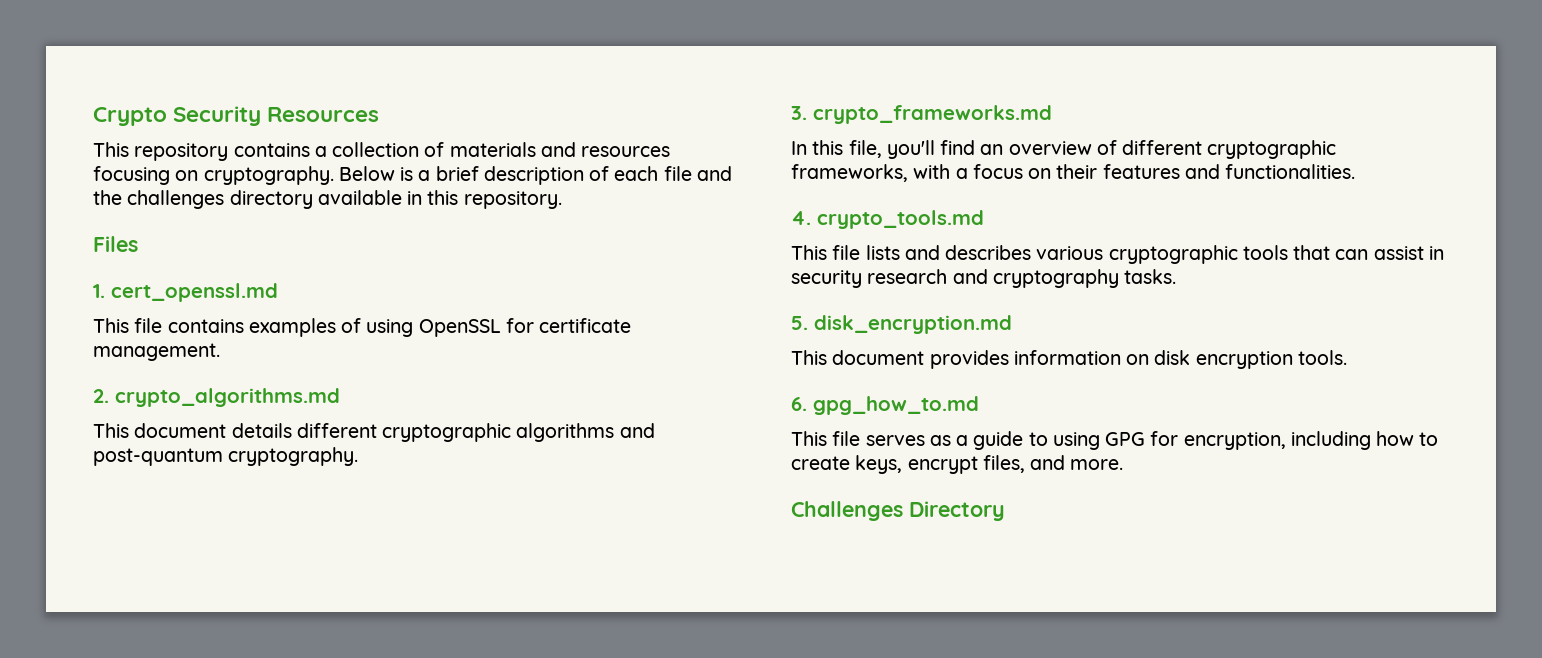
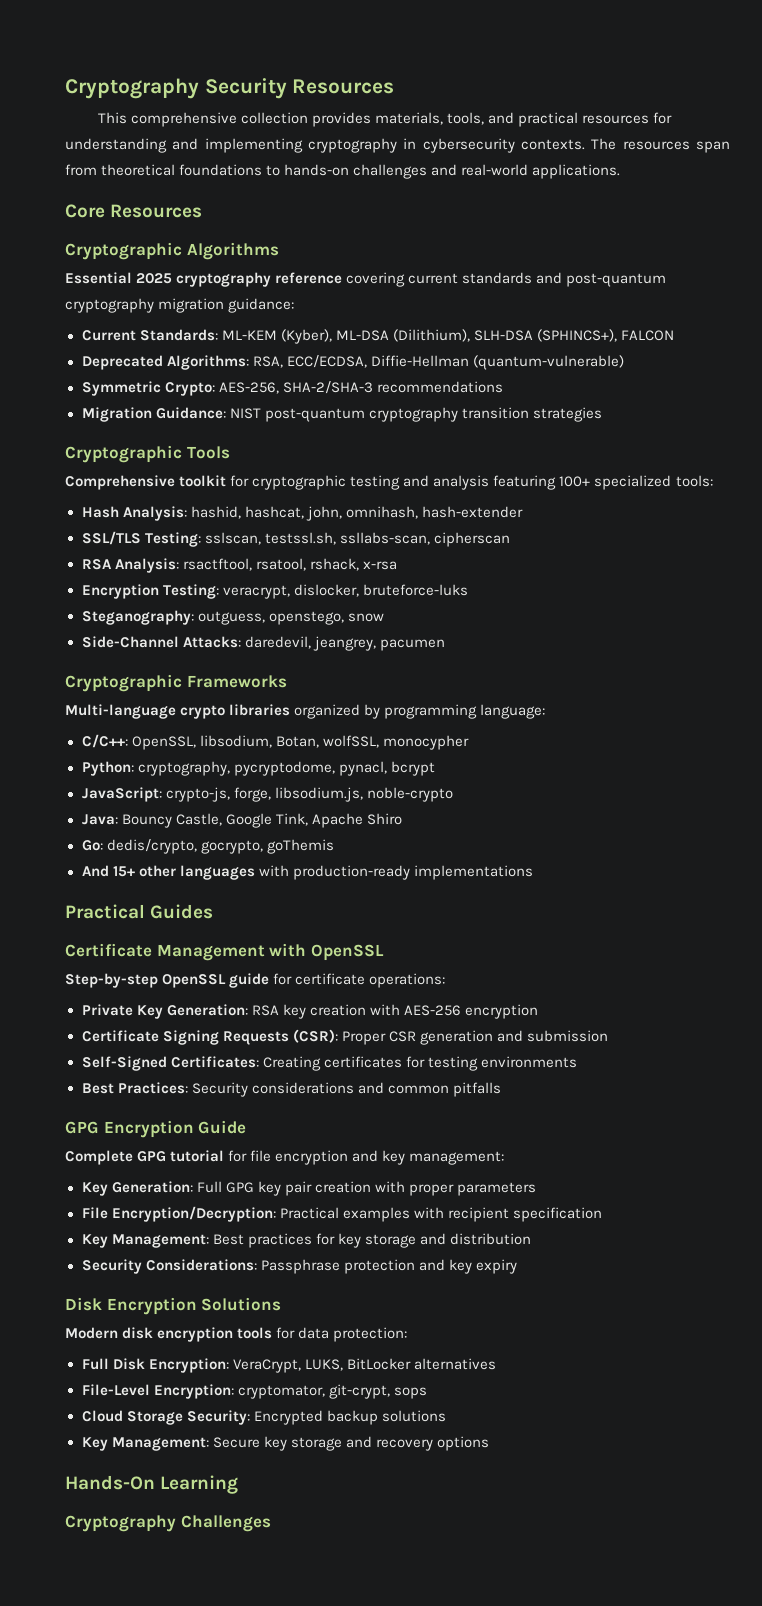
[93,107,167,126] Crypto -> [65,78,199,99] Cryptography
[134,142,671,161] [93,166,732,185] [93,190,562,209] [93,236,138,252] [93,283,278,302] [93,318,632,337] [93,343,220,361] [93,388,340,407] [93,423,655,442] [93,447,359,466] [791,105,1052,124] [791,140,1337,159] [791,164,1356,182] [791,210,984,229] [791,245,1444,264] [791,269,1177,288] [791,315,1012,334] [791,350,1347,369] [791,396,979,415] [791,431,1439,450] [791,455,1124,474] [791,501,1005,521] repository contains a collection of materials and resources focusing on cryptography. Below is a brief description of each file and the challenges directory available in this repository. // Files // 1. cert_openssl.md // This file contains examples of using OpenSSL for certificate management. // 2. crypto_algorithms.md // This document details different cryptographic algorithms and post-quantum cryptography. // 3. crypto_frameworks.md // In this file, you'll find an overview of different cryptographic frameworks, with a focus on their features and functionalities. // 4. crypto_tools.md // This file lists and describes various cryptographic tools that can assist in security research and cryptography tasks. // 5. disk_encryption.md // This document provides information on disk encryption tools. // 6. gpg_how_to.md // This file serves as a guide to using GPG for encryption, including how to create keys, encrypt files, and more. // Challenges Directory -> [130,112,673,127] [65,138,731,153] [65,164,621,179] [65,204,203,218] [65,242,279,260] [65,272,667,287] [65,298,295,313] [81,329,674,344] [81,355,624,370] [81,381,503,396] [81,407,602,422] [65,445,230,463] [65,475,713,490] [81,506,523,521] [81,531,510,547] [81,558,397,573] [81,584,468,599] [81,610,384,625] [81,636,445,651] [65,674,287,692] [65,704,546,719] [81,734,469,750] [81,761,435,776] [81,787,453,802] [81,813,402,828] [81,839,334,854] [81,865,533,880] [65,904,214,919] [65,943,384,961] [65,973,446,988] [81,1004,538,1019] [81,1029,608,1045] [81,1056,577,1071] [81,1082,501,1097] [65,1120,247,1138] [65,1150,505,1165] [81,1181,536,1196] [81,1206,602,1222] [81,1233,531,1248] [81,1259,517,1274] [65,1297,282,1315] [65,1327,408,1342] [81,1358,496,1373] [81,1384,427,1399] [81,1410,446,1425] [81,1436,489,1451] [65,1475,239,1494] [65,1515,271,1532] comprehensive collection provides materials, tools, and practical resources for understanding and implementing cryptography in cybersecurity contexts. The resources span from theoretical foundations to hands-on challenges and real-world applications. // Core Resources // Cryptographic Algorithms // Essential 2025 cryptography reference covering current standards and post-quantum cryptography migration guidance: // Current Standards: ML-KEM (Kyber), ML-DSA (Dilithium), SLH-DSA (SPHINCS+), FALCON // Deprecated Algorithms: RSA, ECC/ECDSA, Diffie-Hellman (quantum-vulnerable) // Symmetric Crypto: AES-256, SHA-2/SHA-3 recommendations // Migration Guidance: NIST post-quantum cryptography transition strategies // Cryptographic Tools // Comprehensive toolkit for cryptographic testing and analysis featuring 100+ specialized tools: // Hash Analysis: hashid, hashcat, john, omnihash, hash-extender // SSL/TLS Testing: sslscan, testssl.sh, ssllabs-scan, cipherscan // RSA Analysis: rsactftool, rsatool, rshack, x-rsa // Encryption Testing: veracrypt, dislocker, bruteforce-luks // Steganography: outguess, openstego, snow // Side-Channel Attacks: daredevil, jeangrey, pacumen // Cryptographic Frameworks // Multi-language crypto libraries organized by programming language: // C/C++: OpenSSL, libsodium, Botan, wolfSSL, monocypher // Python: cryptography, pycryptodome, pynacl, bcrypt // JavaScript: crypto-js, forge, libsodium.js, noble-crypto // Java: Bouncy Castle, Google Tink, Apache Shiro // Go: dedis/crypto, gocrypto, goThemis // And 15+ other languages with production-ready implementations // Practical Guides // Certificate Management with OpenSSL // Step-by-step OpenSSL guide for certificate operations: // Private Key Generation: RSA key creation with AES-256 encryption // Certificate Signing Requests (CSR): Proper CSR generation and submission // Self-Signed Certificates: Creating certificates for testing environments // Best Practices: Security considerations and common pitfalls // GPG Encryption Guide // Complete GPG tutorial for file encryption and key management: // Key Generation: Full GPG key pair creation with proper parameters // File Encryption/Decryption: Practical examples with recipient specification // Key Management: Best practices for key storage and distribution // Security Considerations: Passphrase protection and key expiry // Disk Encryption Solutions // Modern disk encryption tools for data protection: // Full Disk Encryption: VeraCrypt, LUKS, BitLocker alternatives // File-Level Encryption: cryptomator, git-crypt, sops // Cloud Storage Security: Encrypted backup solutions // Key Management: Secure key storage and recovery options // Hands-On Learning // Cryptography Challenges

